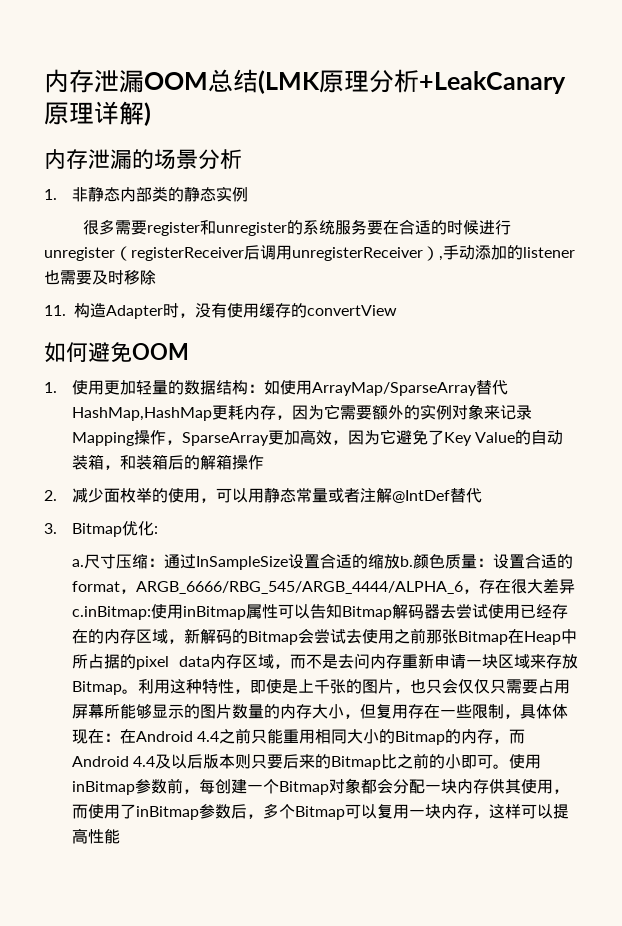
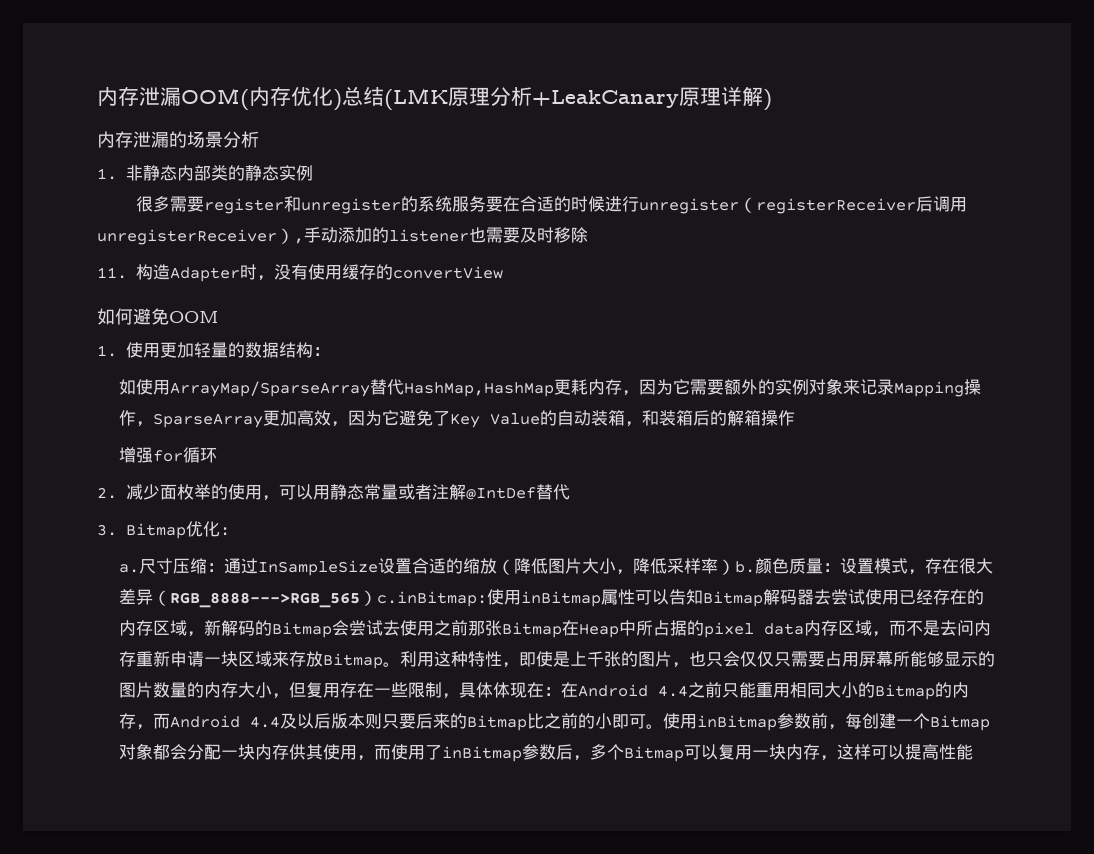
[44,69,208,93] 内存泄漏OOM -> [97,86,342,111] 内存泄漏OOM(内存优化)
(264, 388) none -> (330, 351) //
(264, 462) none -> [118,447,217,463] // 增强for循环
(400, 561) none -> [496,558,735,575] （降低图片大小，降低采样率）
[524,553,573,569] [71,581,463,594] 合适的format，ARGB_6666/RBG_545/ARGB_4444/ALPHA_6 -> [873,558,908,574] 模式
(575, 586) none -> [152,590,377,608] （RGB_8888--->RGB_565）

